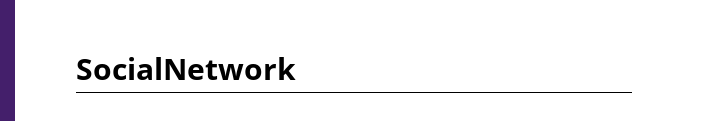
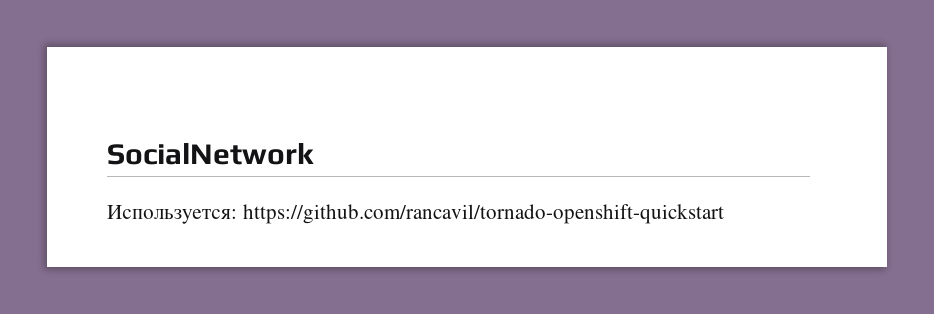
(296, 68) none -> [107,204,724,224] // Используется: https://github.com/rancavil/tornado-openshift-quickstart

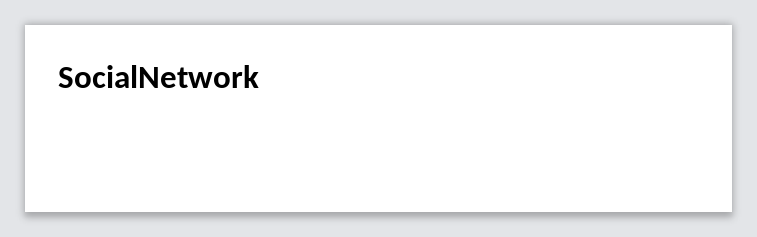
[107,204,724,224] // Используется: https://github.com/rancavil/tornado-openshift-quickstart -> (259, 76) none

